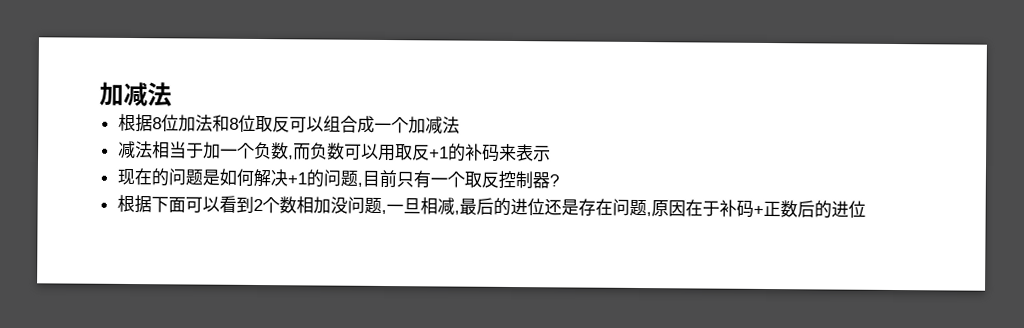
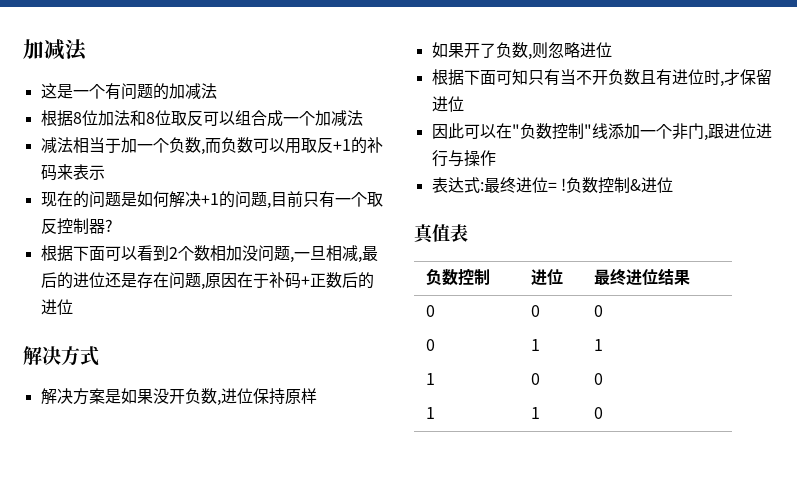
[99,81,172,107] 加减法 -> [23,39,88,61] [40,83,217,100] 加减法 // 这是一个有问题的加减法
(866, 209) none -> [23,346,99,366] [40,388,317,406] [431,42,612,60] [431,69,772,87] [431,96,464,112] [431,123,772,141] [431,150,496,167] [431,177,673,194] [414,224,468,244] [425,268,490,286] [530,269,563,286] [593,269,690,286] [425,305,435,317] [530,305,540,317] [593,305,603,317] [425,339,435,351] [530,339,540,351] [593,339,603,351] [425,373,435,385] [530,373,540,385] [593,373,603,385] [425,407,435,419] [530,407,540,419] [593,407,603,419] // 解决方式 // 解决方案是如果没开负数,进位保持原样 // 如果开了负数,则忽略进位 // 根据下面可知只有当不开负数且有进位时,才保留进位 // 因此可以在"负数控制"线添加一个非门,跟进位进行与操作 // 表达式:最终进位= !负数控制&进位 // 真值表 // 负数控制 | 进位 | 最终进位结果 // 0 | 0 | 0 // 0 | 1 | 1 // 1 | 0 | 0 // 1 | 1 | 0

